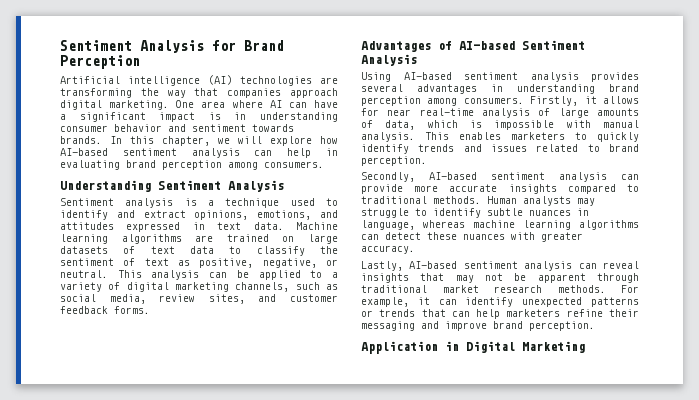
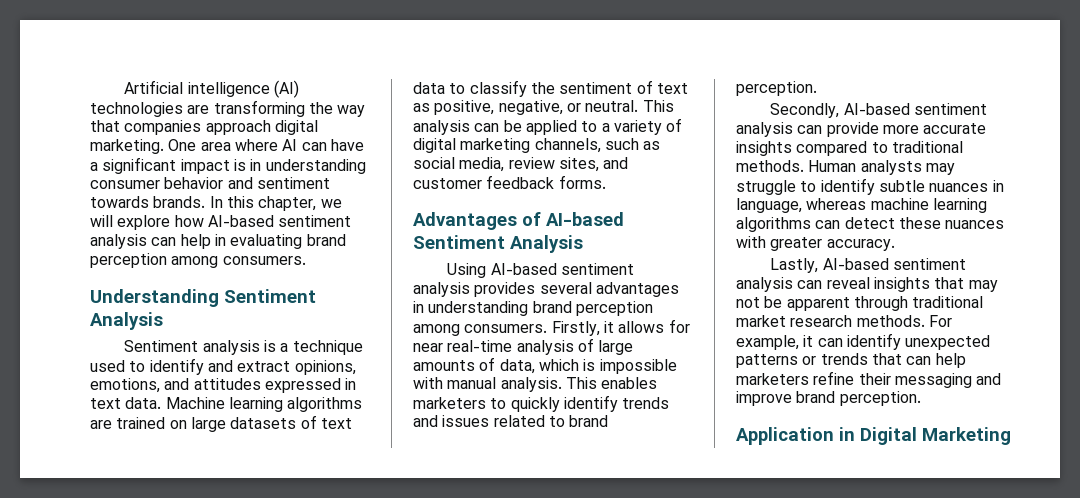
[60,40,284,53] [60,55,140,69] Sentiment Analysis for Brand Perception // -> (124, 87) none

